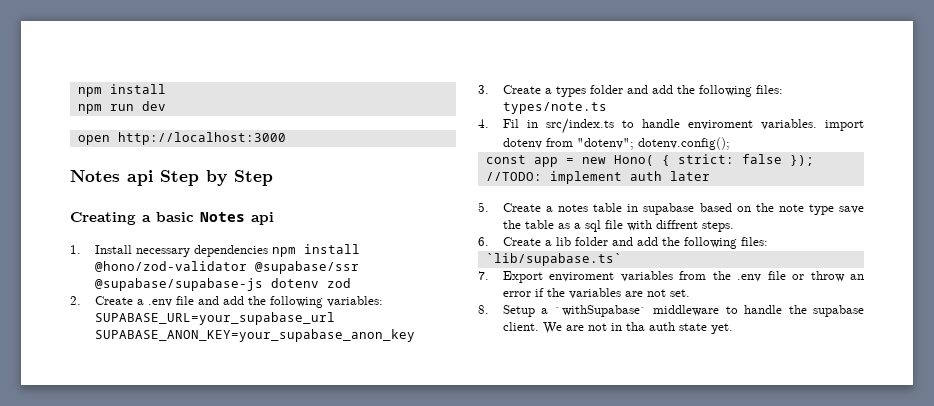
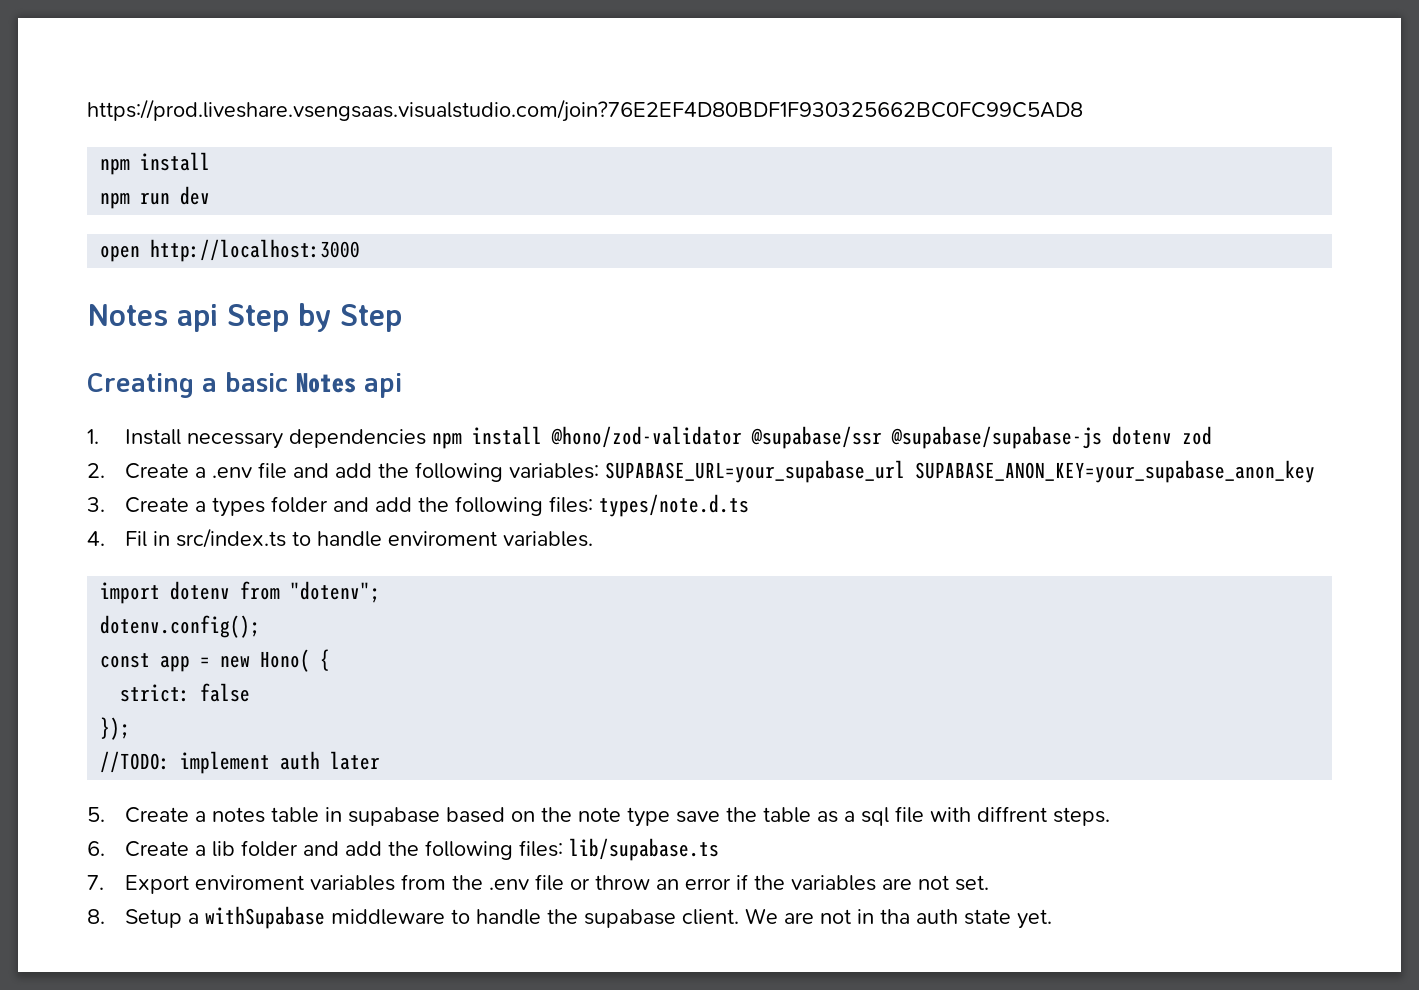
(77, 92) none -> [87,99,1083,122] https://prod.liveshare.vsengsaas.visualstudio.com/join?76E2EF4D80BDF1F930325662BC0FC99C5AD8 //
[502,102,607,114] types/note.ts -> [598,494,749,517] types/note.d.ts
(817, 124) none -> (593, 539) //
(634, 144) none -> (381, 592) //
(670, 160) none -> (331, 660) //
(782, 159) none -> (251, 692) //
[485,253,622,266] // `lib/supabase.ts` -> [568,838,719,861] lib/supabase.ts
[554,305,647,317] `withSupabase` -> [204,906,325,929] withSupabase

